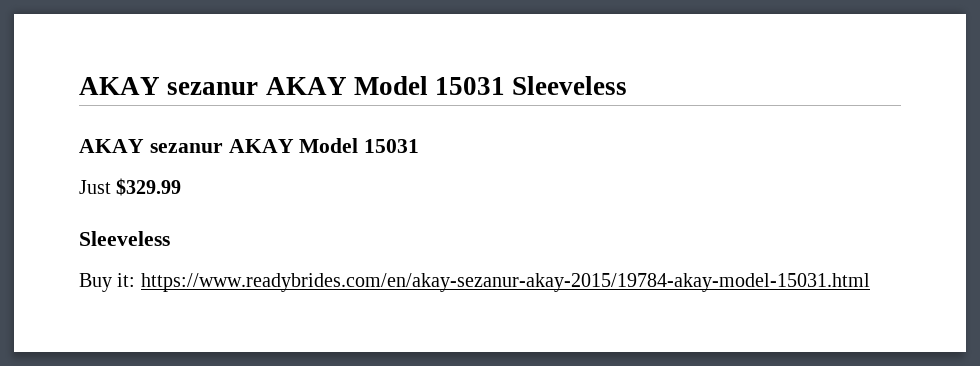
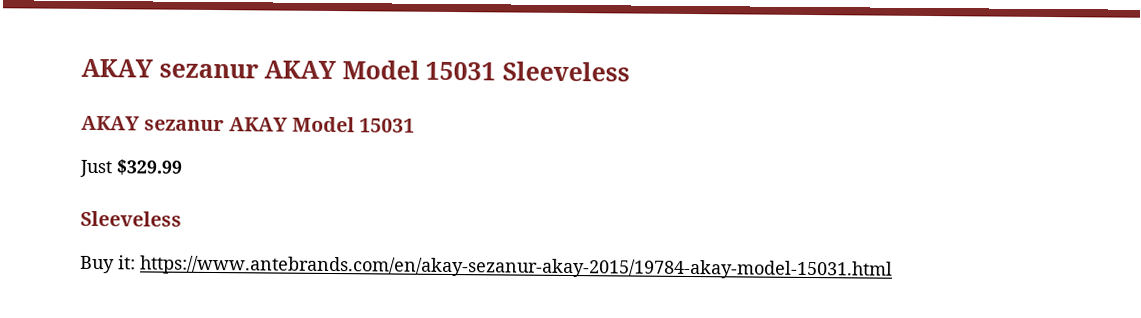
[140,273,870,292] https://www.readybrides.com/en/akay-sezanur-akay-2015/19784-akay-model-15031.html -> [140,255,893,280] https://www.antebrands.com/en/akay-sezanur-akay-2015/19784-akay-model-15031.html

